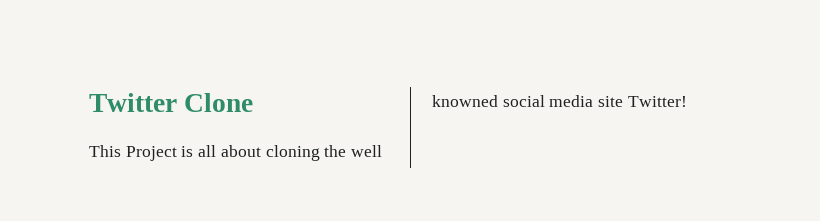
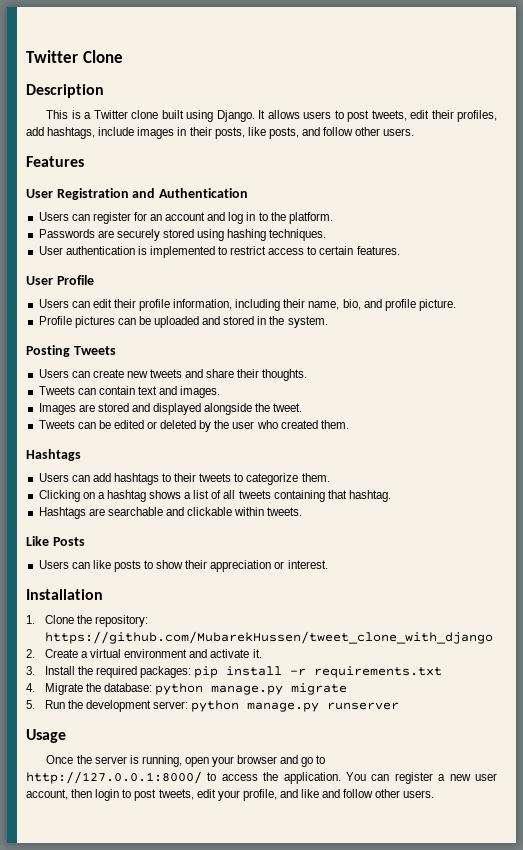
(254, 102) none -> [26,84,104,98] // Description
[125,145,383,161] [432,95,687,107] Project is all about cloning the well knowned social media site Twitter! -> [71,110,497,122] [26,127,415,139] [26,156,84,167] [26,188,248,200] [38,212,333,224] [38,229,327,241] [38,246,400,258] [26,275,94,285] [38,299,456,311] [38,316,328,328] [26,345,116,357] [38,369,308,381] [38,386,221,398] [38,403,303,415] [38,420,349,432] [26,449,81,461] [38,473,330,485] [38,490,391,502] [38,507,303,519] [26,536,85,546] [38,560,328,572] [26,589,103,600] [26,615,149,627] [44,631,493,644] [26,649,262,658] [26,666,443,678] [26,683,348,695] [26,700,400,712] [26,729,66,743] [46,755,326,767] [26,771,497,784] [26,789,435,801] is a Twitter clone built using Django. It allows users to post tweets, edit their profiles, add hashtags, include images in their posts, like posts, and follow other users. // Features // User Registration and Authentication // Users can register for an account and log in to the platform. // Passwords are securely stored using hashing techniques. // User authentication is implemented to restrict access to certain features. // User Profile // Users can edit their profile information, including their name, bio, and profile picture. // Profile pictures can be uploaded and stored in the system. // Posting Tweets // Users can create new tweets and share their thoughts. // Tweets can contain text and images. // Images are stored and displayed alongside the tweet. // Tweets can be edited or deleted by the user who created them. // Hashtags // Users can add hashtags to their tweets to categorize them. // Clicking on a hashtag shows a list of all tweets containing that hashtag. // Hashtags are searchable and clickable within tweets. // Like Posts // Users can like posts to show their appreciation or interest. // Installation // 1. Clone the repository: https://github.com/MubarekHussen/tweet_clone_with_django // 2. Create a virtual environment and activate it. // 3. Install the required packages: pip install -r requirements.txt // 4. Migrate the database: python manage.py migrate // 5. Run the development server: python manage.py runserver // Usage // Once the server is running, open your browser and go to http://127.0.0.1:8000/ to access the application. You can register a new user account, then login to post tweets, edit your profile, and like and follow other users.

